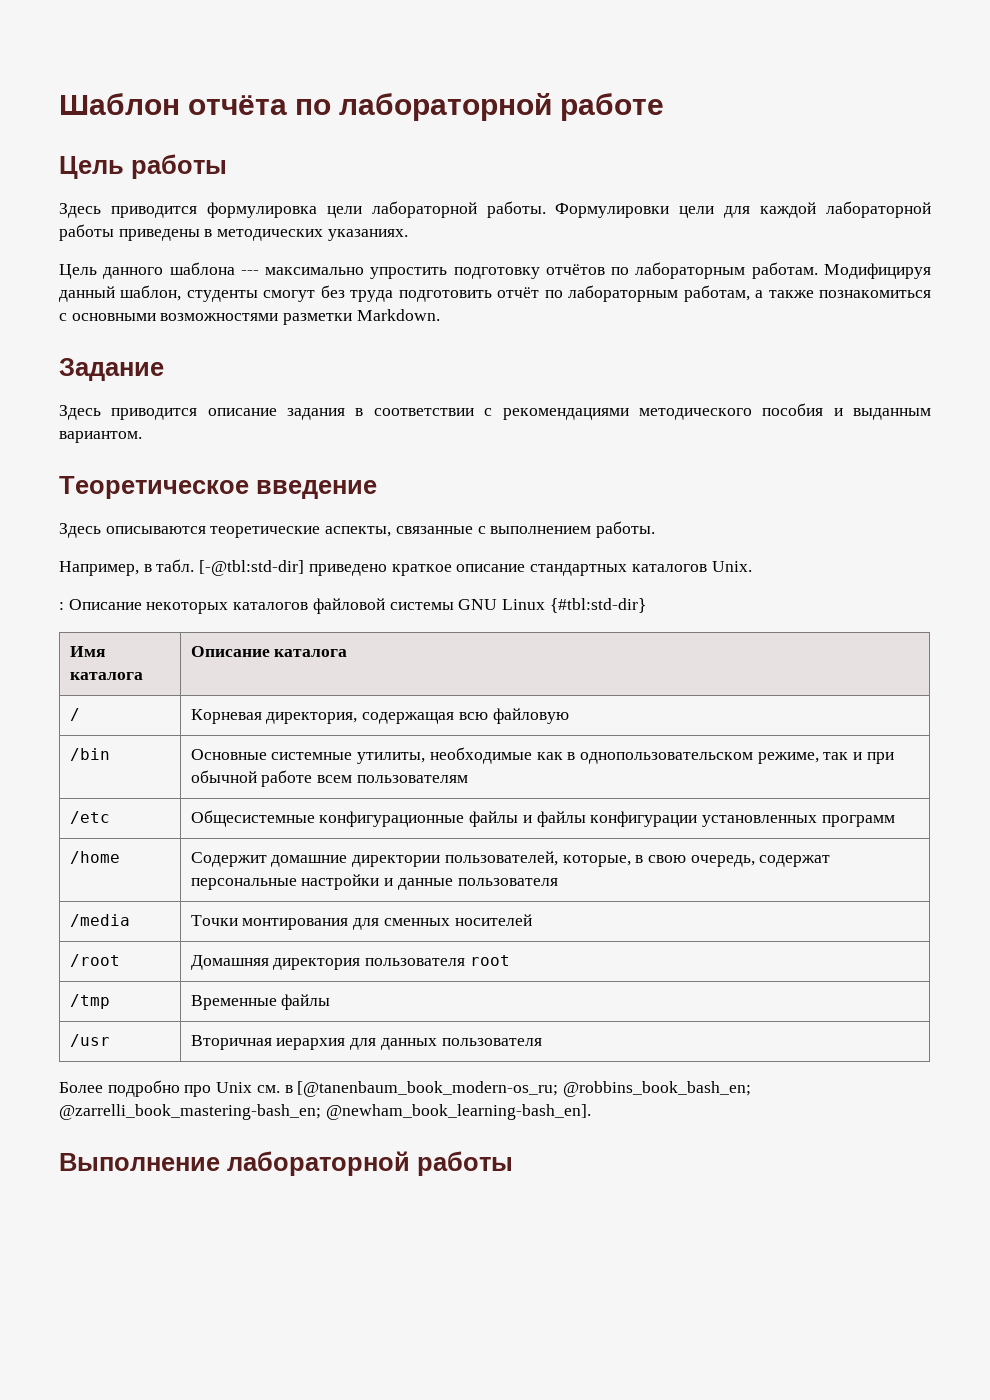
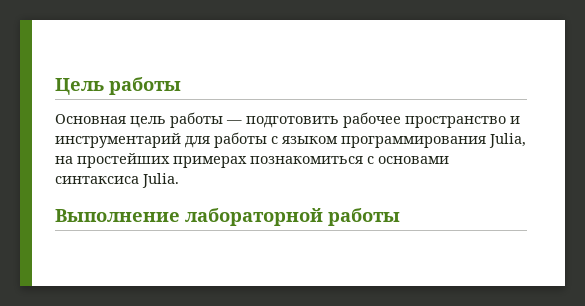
[59,93,665,121] [59,154,227,179] [59,201,931,218] [59,224,408,241] [59,262,931,279] [59,285,931,302] [59,309,440,325] [59,358,164,381] [59,403,932,420] [59,431,142,443] [59,476,377,499] [59,521,656,538] [59,559,752,576] [59,598,646,614] [69,646,105,657] [69,672,143,680] [190,646,348,657] [69,708,80,721] [190,708,569,724] [69,748,110,761] [190,747,894,764] [190,770,468,787] [69,811,110,824] [190,810,895,827] [69,851,120,864] [190,851,831,867] [190,874,558,890] [69,914,130,927] [190,914,532,930] [69,954,120,967] [190,955,510,970] [69,994,110,1009] [190,994,331,1010] [69,1034,110,1047] [190,1035,542,1050] [59,1080,752,1097] [59,1104,591,1120] Шаблон отчёта по лабораторной работе // Цель работы // Здесь приводится формулировка цели лабораторной работы. Формулировки цели для каждой лабораторной работы приведены в методических указаниях. // Цель данного шаблона --- максимально упростить подготовку отчётов по лабораторным работам. Модифицируя данный шаблон, студенты смогут без труда подготовить отчёт по лабораторным работам, а также познакомиться с основными возможностями разметки Markdown. // Задание // Здесь приводится описание задания в соответствии с рекомендациями методического пособия и выданным вариантом. // Теоретическое введение // Здесь описываются теоретические аспекты, связанные с выполнением работы. // Например, в табл. [-@tbl:std-dir] приведено краткое описание стандартных каталогов Unix. // : Описание некоторых каталогов файловой системы GNU Linux {#tbl:std-dir} // Имя каталога | Описание каталога // / | Корневая директория, содержащая всю файловую // /bin | Основные системные утилиты, необходимые как в однопользовательском режиме, так и при обычной работе всем пользователям // /etc | Общесистемные конфигурационные файлы и файлы конфигурации установленных программ // /home | Содержит домашние директории пользователей, которые, в свою очередь, содержат персональные настройки и данные пользователя // /media | Точки монтирования для сменных носителей // /root | Домашняя директория пользователя root // /tmp | Временные файлы // /usr | Вторичная иерархия для данных пользователя // Более подробно про Unix см. в [@tanenbaum_book_modern-os_ru; @robbins_book_bash_en; @zarrelli_book_mastering-bash_en; @newham_book_learning-bash_en]. -> [55,77,181,95] [55,112,520,128] [55,132,526,148] [55,153,449,168] [55,173,179,188] Цель работы // Основная цель работы — подготовить рабочее пространство и инструментарий для работы с языком программирования Julia, на простейших примерах познакомиться с основами синтаксиса Julia.

